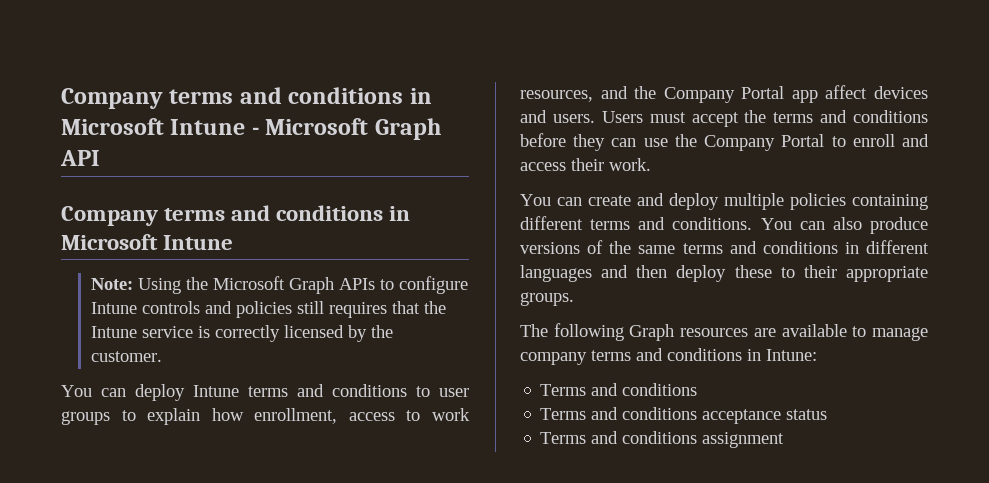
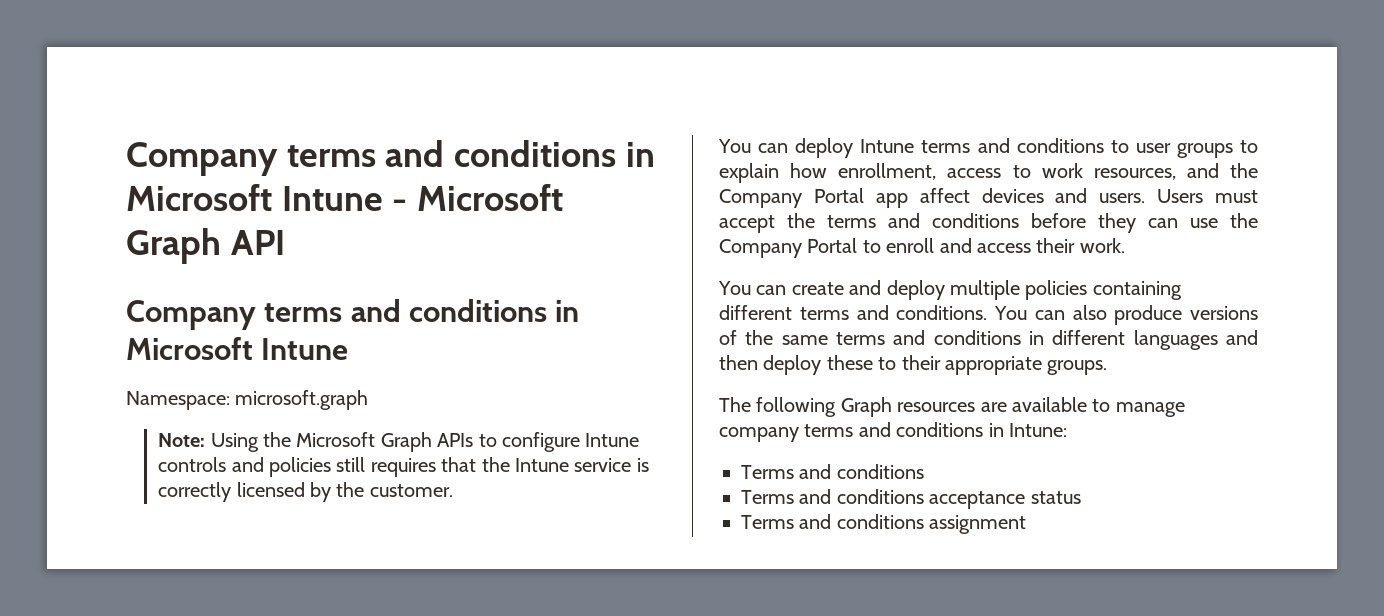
(234, 242) none -> [126,390,369,410] // Namespace: microsoft.graph

